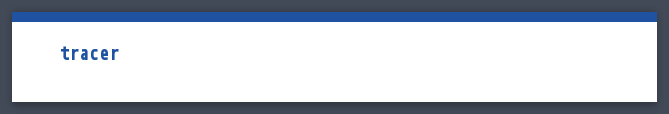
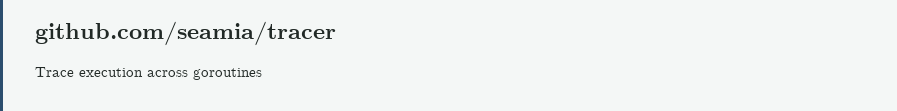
[59,46,119,60] tracer -> [35,21,336,46] [35,67,262,80] github.com/seamia/tracer // Trace execution across goroutines

